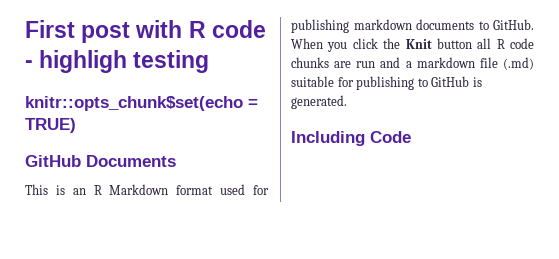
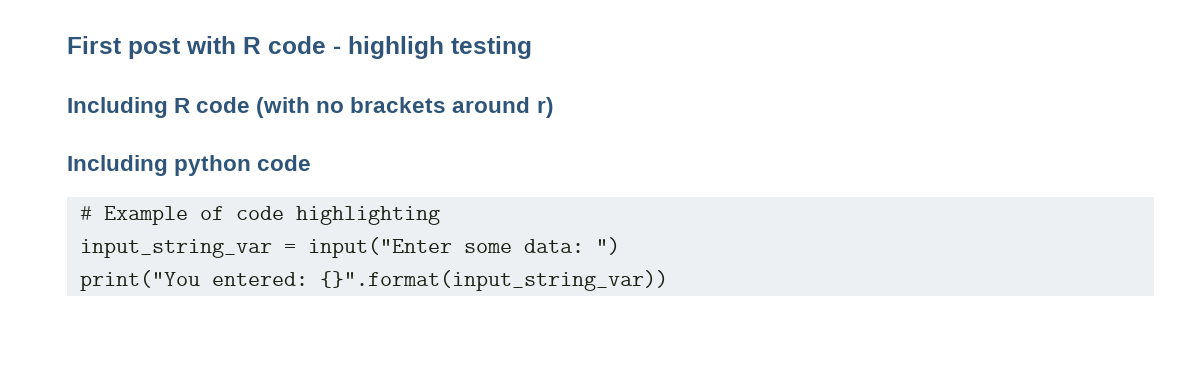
[25,96,258,111] [25,118,76,133] [25,155,176,167] [25,184,269,195] [291,19,534,33] [291,38,534,52] [291,57,534,70] [291,76,482,90] [291,95,347,109] [291,131,411,146] knitr::opts_chunk$set(echo = TRUE) // GitHub Documents // This is an R Markdown format used for publishing markdown documents to GitHub. When you click the Knit button all R code chunks are run and a markdown file (.md) suitable for publishing to GitHub is generated. // Including Code -> [67,97,554,118] [67,155,312,176] [79,206,440,225] [79,237,620,258] [79,270,668,291] Including R code (with no brackets around r) // Including python code // # Example of code highlighting // input_string_var = input("Enter some data: ") // print("You entered: {}".format(input_string_var))

